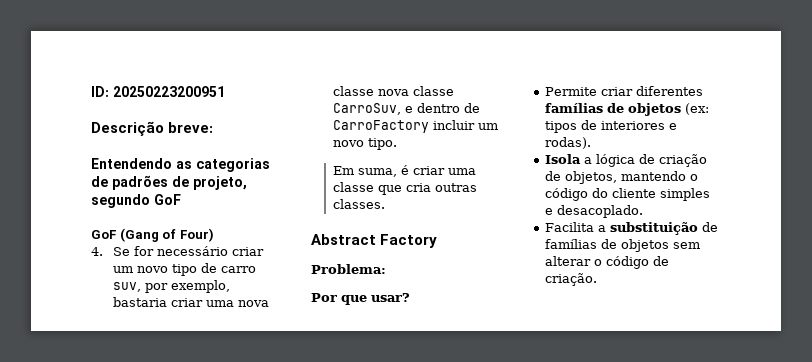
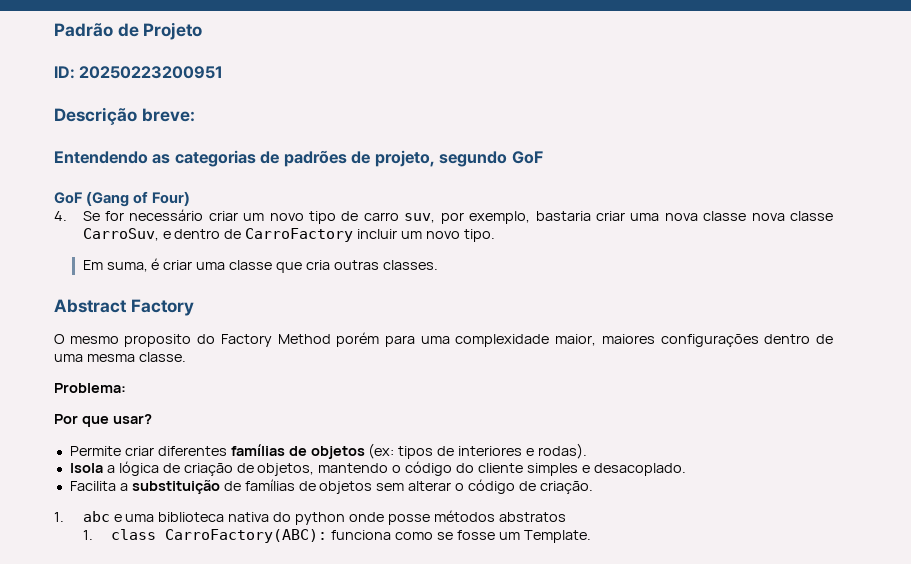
(91, 91) none -> [54,22,203,40] Padrão de Projeto //
(438, 241) none -> [54,332,833,347] [54,352,186,362] // O mesmo proposito do Factory Method porém para uma complexidade maior, maiores configurações dentro de uma mesma classe.
(597, 279) none -> [54,510,566,525] [82,529,591,543] // 1. abc e uma biblioteca nativa do python onde posse métodos abstratos // 1. class CarroFactory(ABC): funciona como se fosse um Template.

